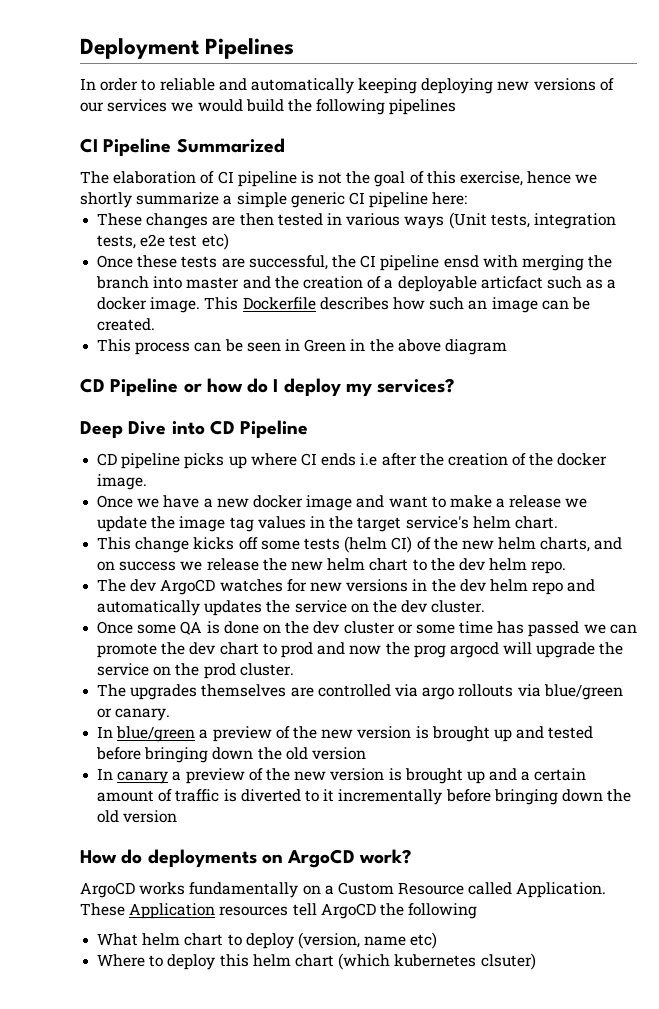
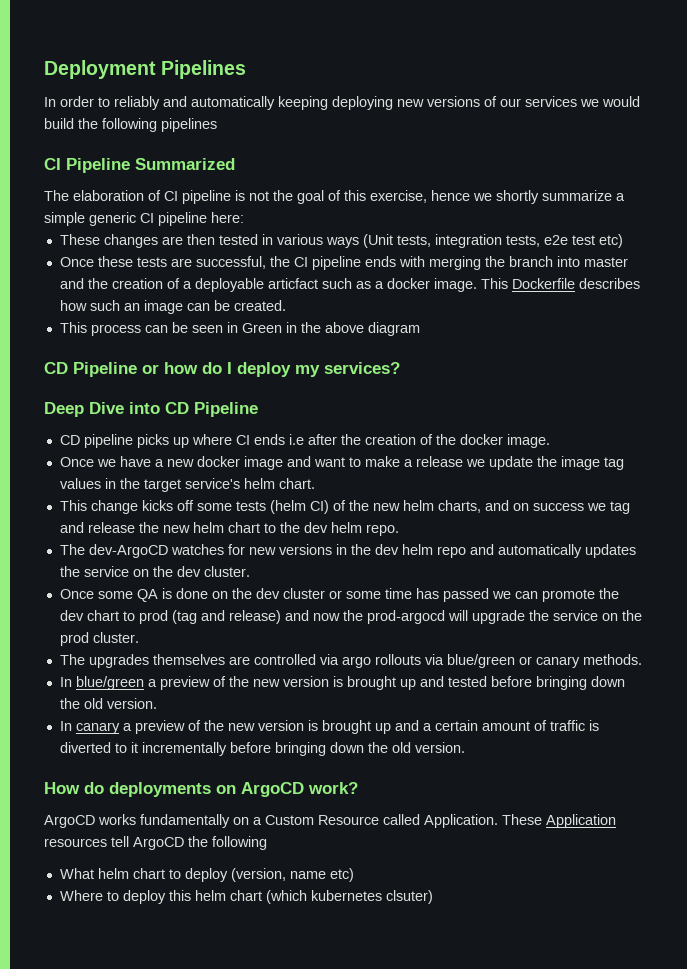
[159,78,215,91] reliable -> [114,96,160,110] reliably
[443,255,479,268] ensd -> [364,256,396,267] ends
(203, 566) none -> [609,501,630,514] [59,522,84,533] tag and
[130,579,216,595] dev ArgoCD -> [88,544,168,558] dev-ArgoCD
(313, 650) none -> [171,610,281,624] (tag and release)
[413,642,499,658] prog argocd -> [366,610,445,624] prod-argocd
[115,708,171,721] canary. -> [535,654,642,668] canary methods.
[311,747,366,760] version -> [106,698,157,709] version.
[123,810,178,823] version -> [414,742,465,753] version.

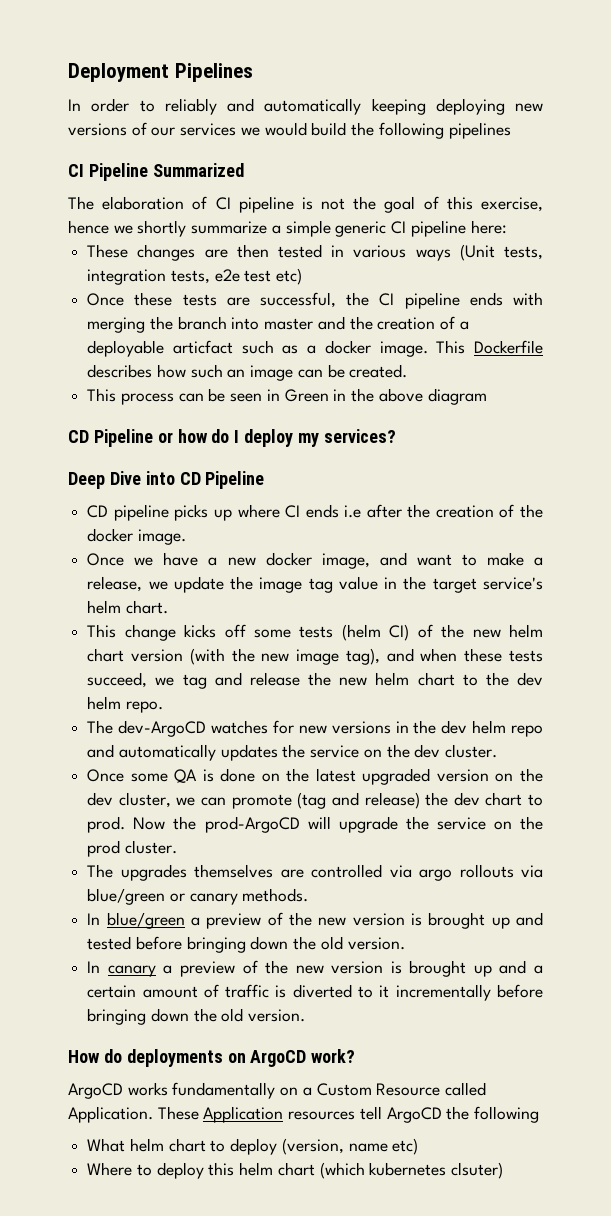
[243,456,283,470] image -> [321,553,370,569] image,
[415,456,463,467] release -> [87,576,143,592] release,
[59,478,101,489] values -> [338,576,378,590] value
[437,500,584,513] charts, and on success -> [87,648,543,665] [87,672,148,688] chart version (with the new image tag), and when these tests succeed,
[255,588,619,602] [59,610,445,624] dev cluster or some time has passed we can promote the dev chart to prod (tag and release) and now the prod-argocd -> [315,768,543,785] [87,792,544,809] [87,816,300,833] latest upgraded version on the dev cluster, we can promote (tag and release) the dev chart to prod. Now the prod-ArgoCD

